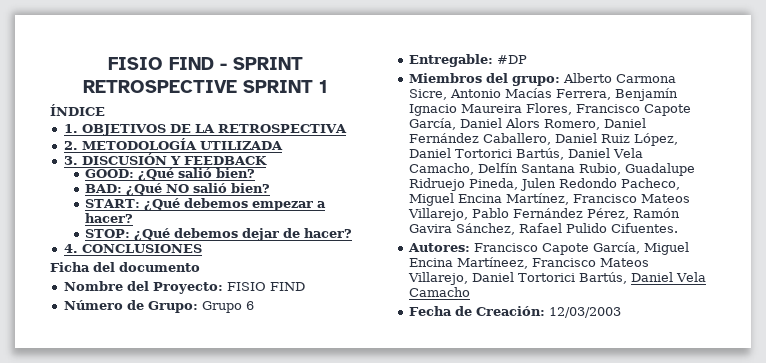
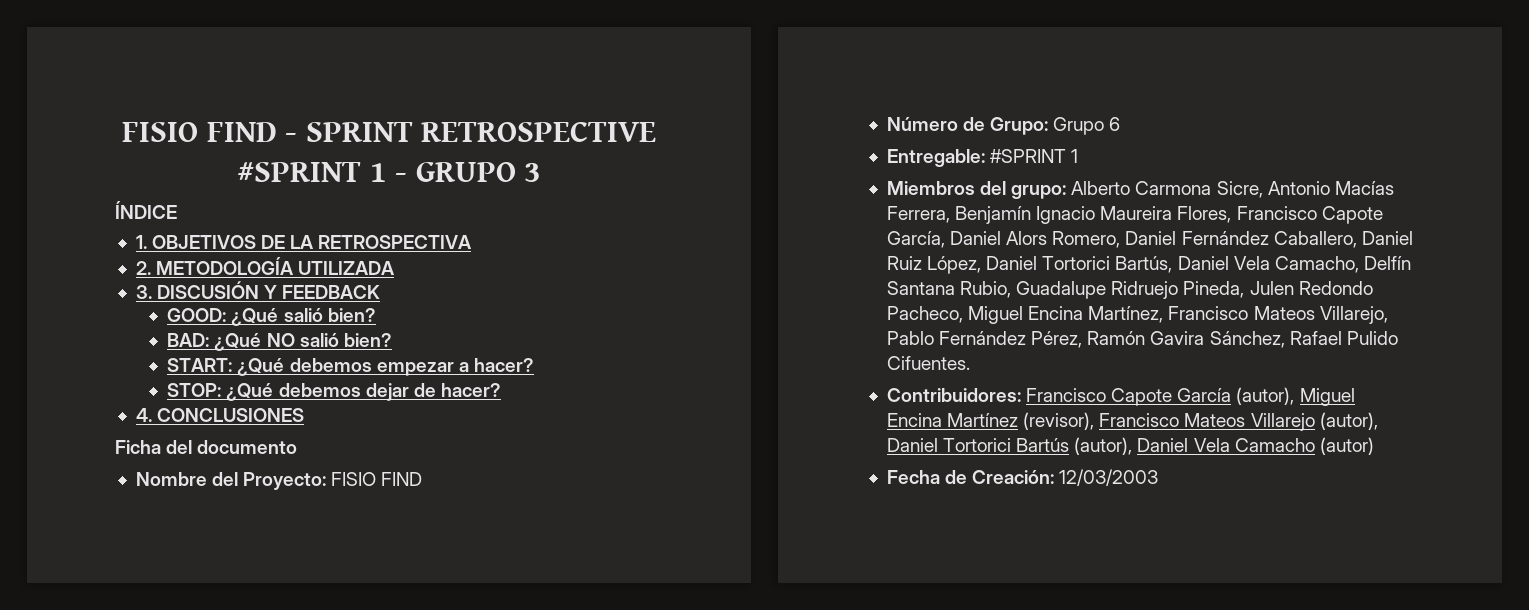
[243,80,328,93] SPRINT 1 -> [236,162,542,182] #SPRINT 1 - GRUPO 3
[496,55,527,64] #DP -> [990,149,1079,163] #SPRINT 1
[407,242,689,255] [408,257,649,269] [407,272,627,285] Autores: Francisco Capote García, Miguel Encina Martíneez, Francisco Mateos Villarejo, Daniel Tortorici Bartús, -> [886,387,1355,406] [886,412,1378,431] [886,437,1133,455] Contribuidores: Francisco Capote García (autor), Miguel Encina Martínez (revisor), Francisco Mateos Villarejo (autor), Daniel Tortorici Bartús (autor),
(470, 292) none -> [1319,437,1374,455] (autor)

